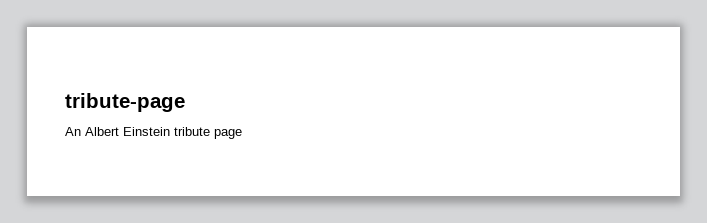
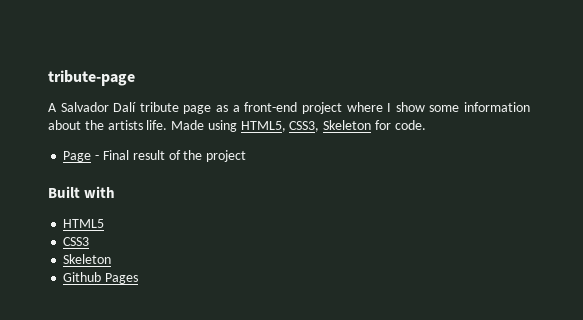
[65,127,242,139] An Albert Einstein tribute page -> [48,102,531,114] [48,120,426,132] [63,150,247,162] [48,186,116,198] [63,219,105,228] [63,237,90,246] [63,254,112,264] [63,272,139,284] A Salvador Dalí tribute page as a front-end project where I show some information about the artists life. Made using HTML5, CSS3, Skeleton for code. // Page - Final result of the project // Built with // HTML5 // CSS3 // Skeleton // Github Pages

